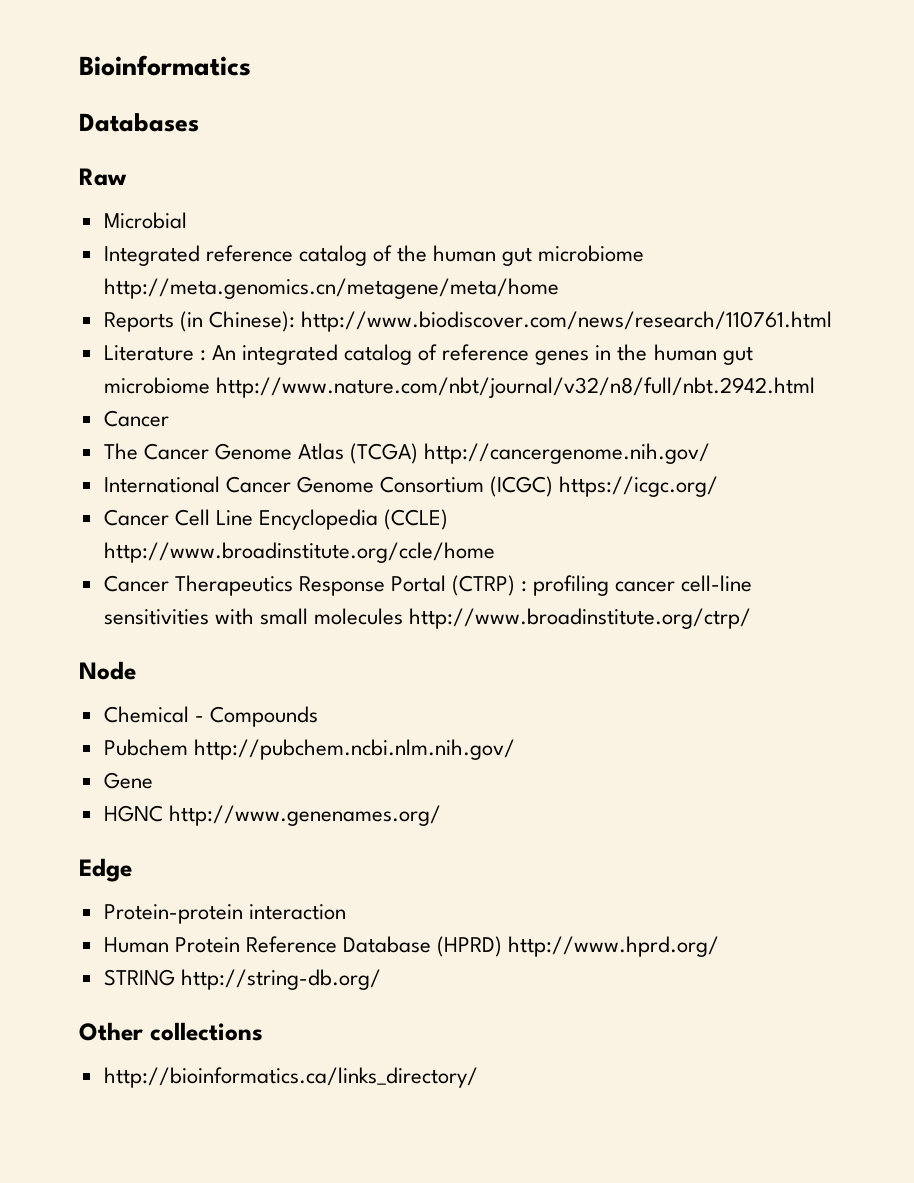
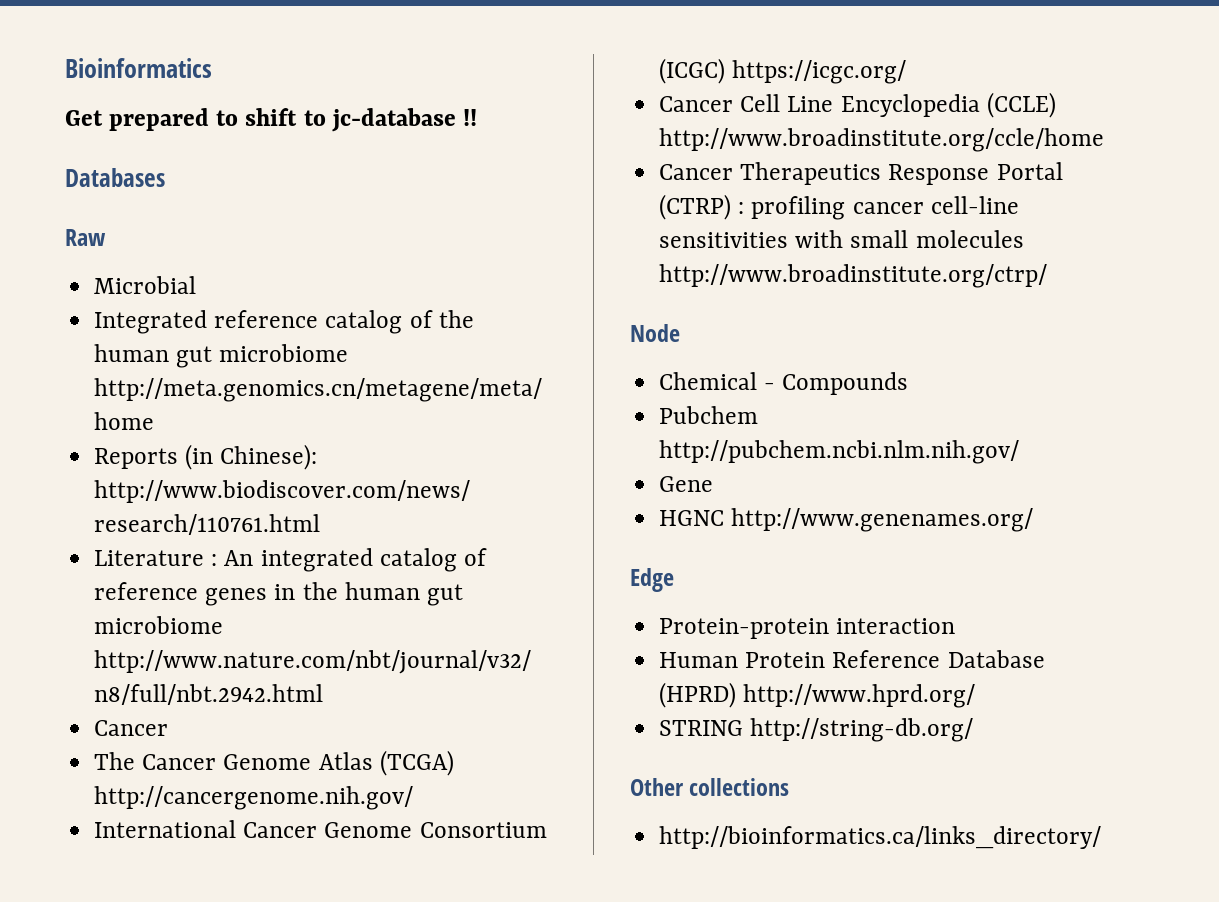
(251, 65) none -> [65,108,477,132] // Get prepared to shift to jc-database !!

